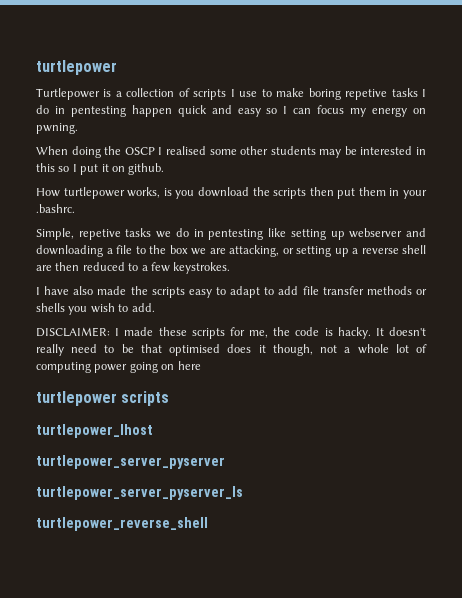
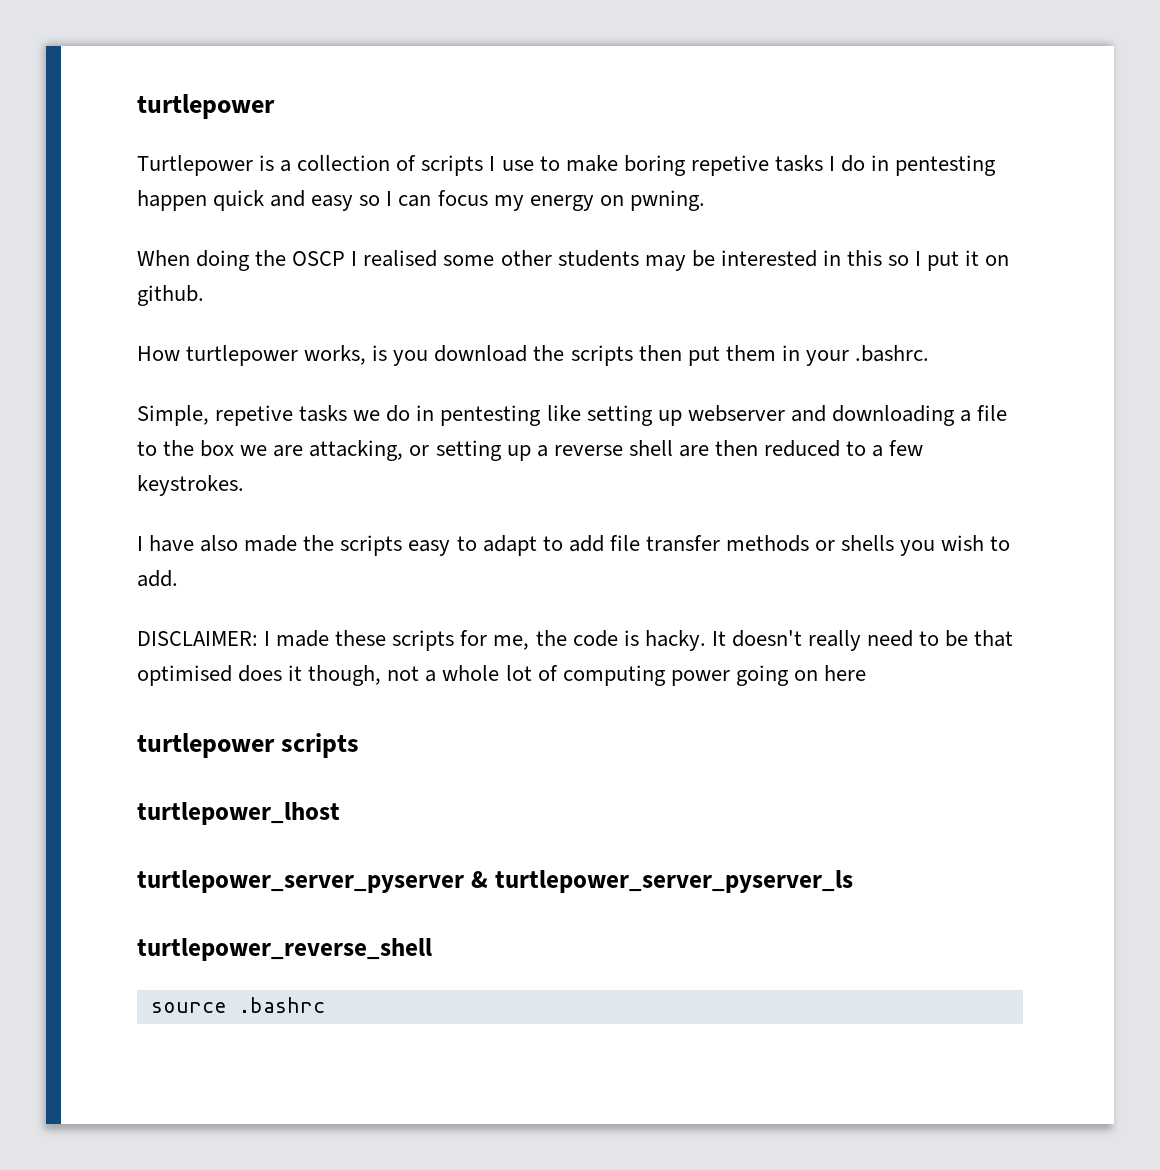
(225, 462) // -> [470,871,488,888] &
(208, 524) none -> [150,997,325,1013] // source .bashrc

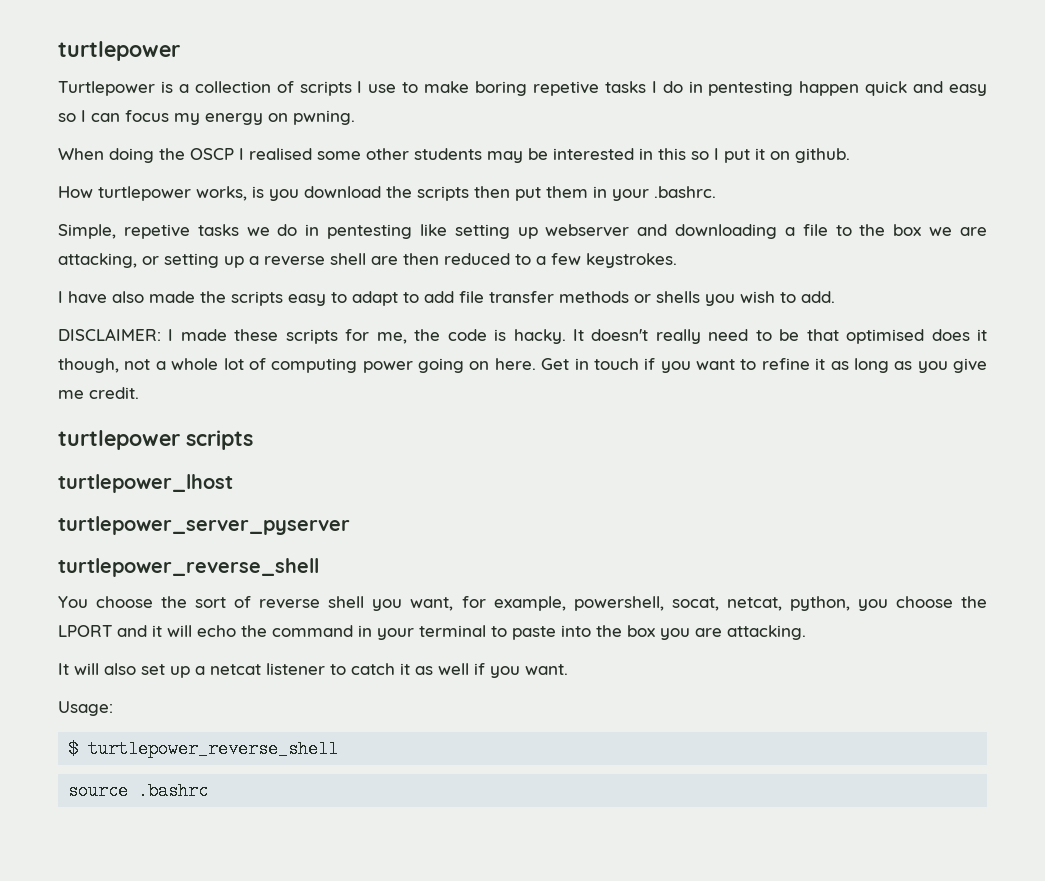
[823,665,866,681] here -> [494,358,987,373] [58,387,139,399] here. Get in touch if you want to refine it as long as you give me credit.
[470,870,853,893] [137,938,432,961] & turtlepower_server_pyserver_ls // turtlepower_reverse_shell -> [58,558,319,577] [58,596,987,611] [58,625,806,640] [58,663,568,678] [58,701,113,716] [68,740,339,758] // turtlepower_reverse_shell // You choose the sort of reverse shell you want, for example, powershell, socat, netcat, python, you choose the LPORT and it will echo the command in your terminal to paste into the box you are attacking. // It will also set up a netcat listener to catch it as well if you want. // Usage: // $ turtlepower_reverse_shell

